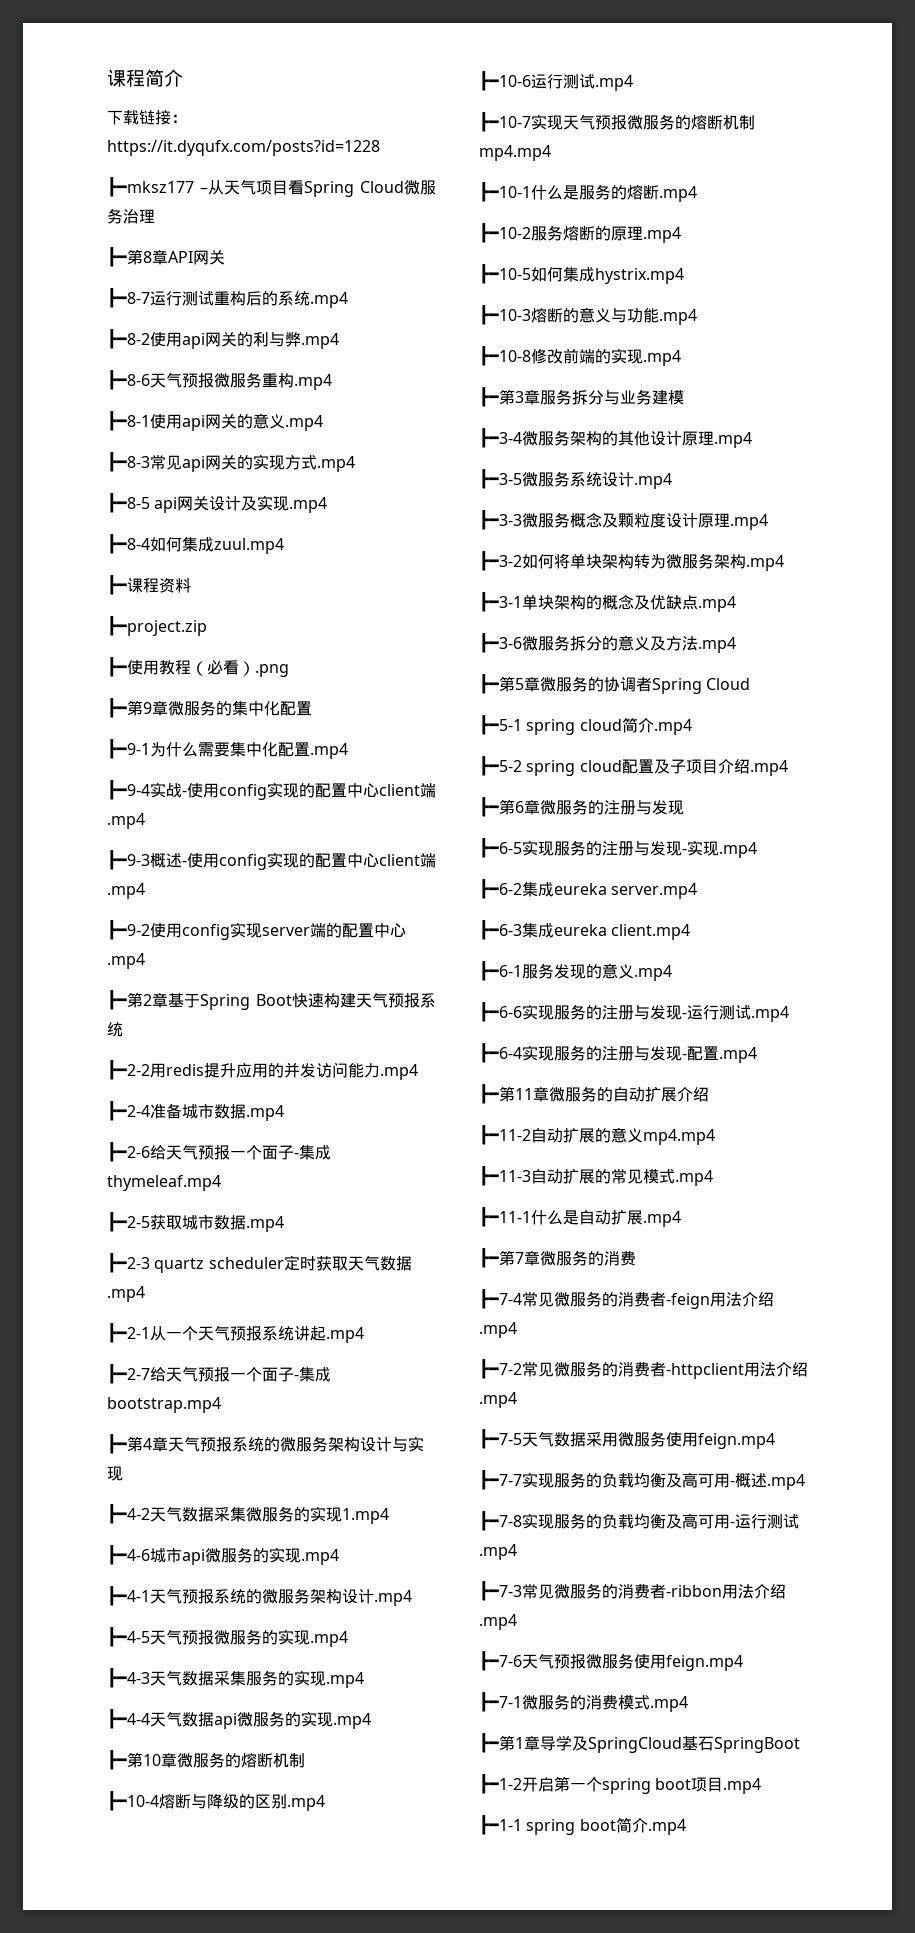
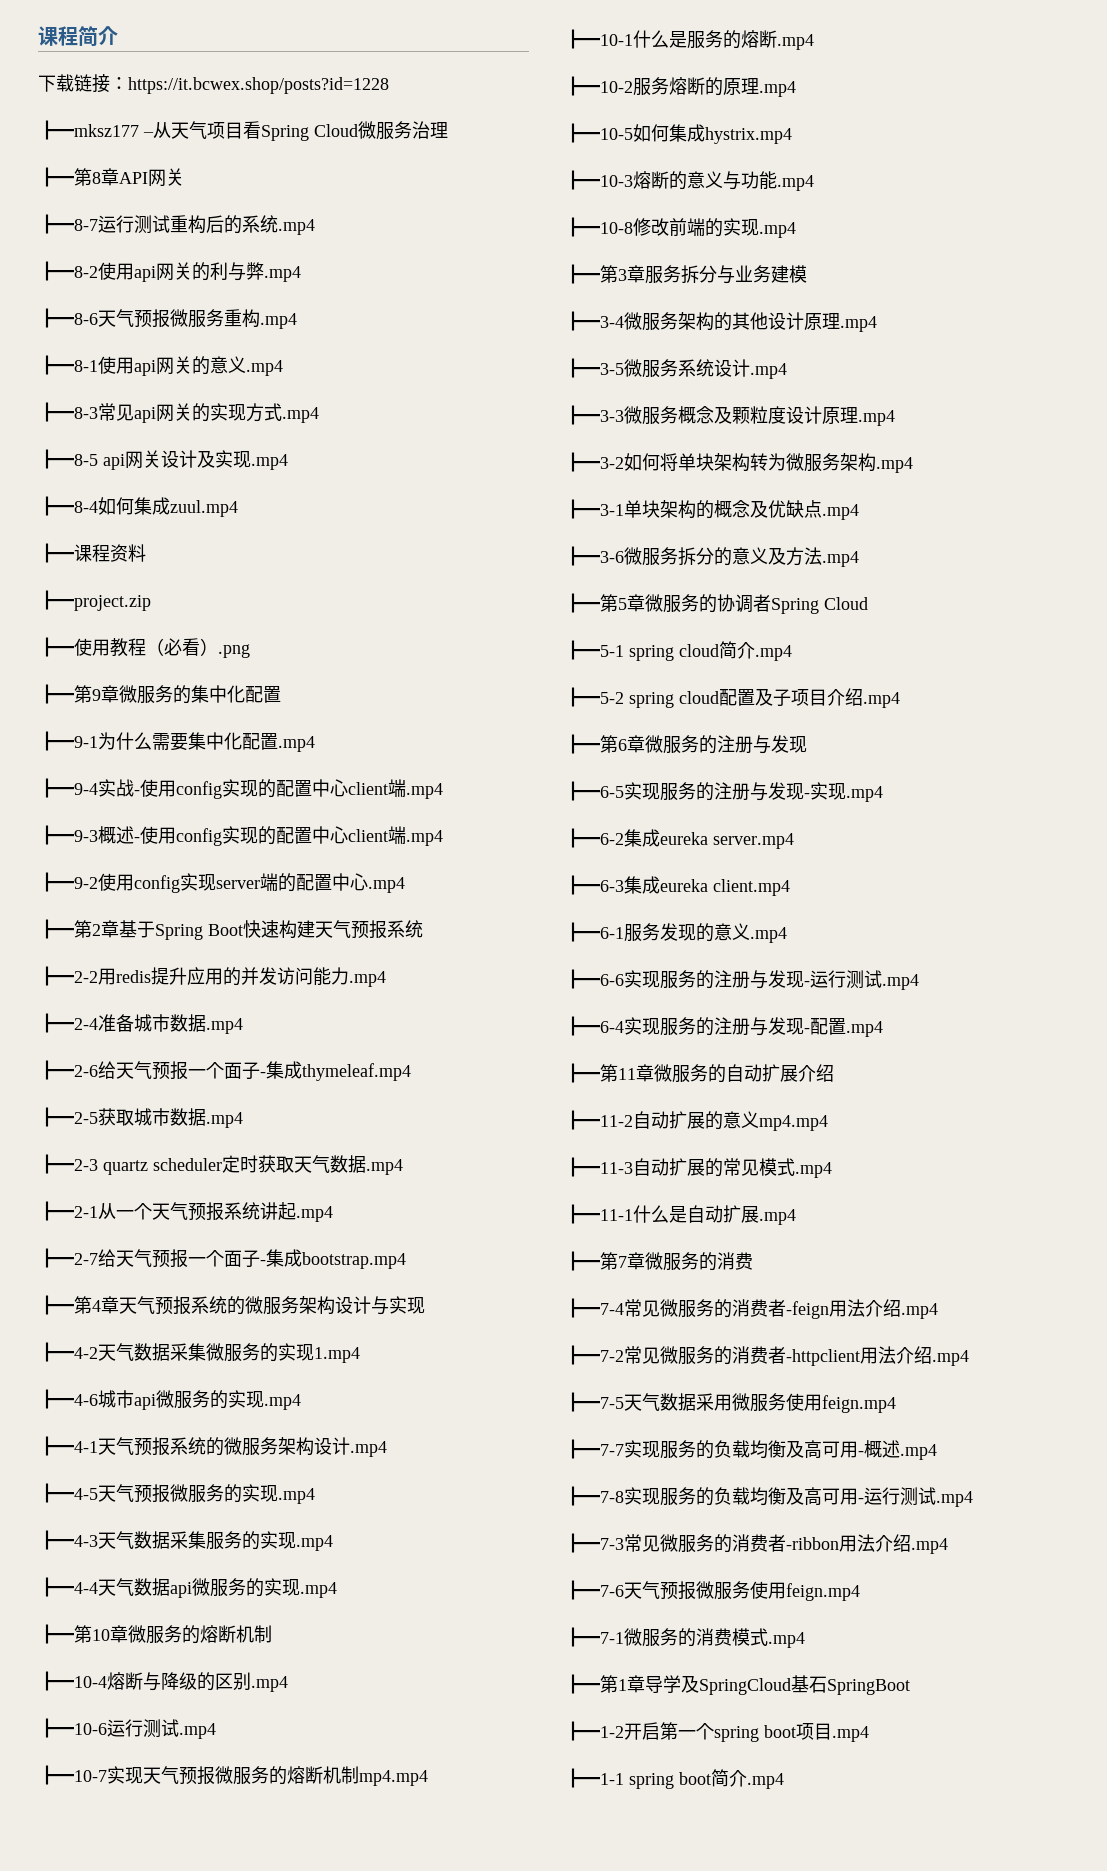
[107,140,380,156] https://it.dyqufx.com/posts?id=1228 -> [128,77,389,94] https://it.bcwex.shop/posts?id=1228

